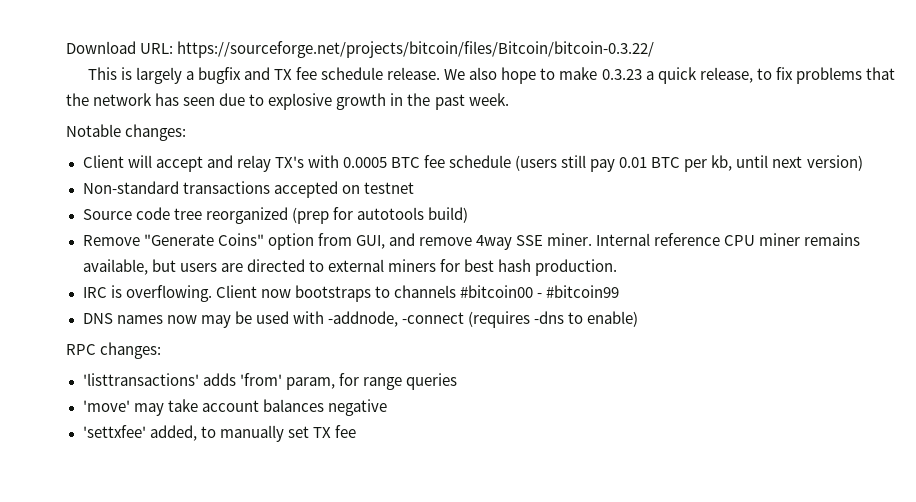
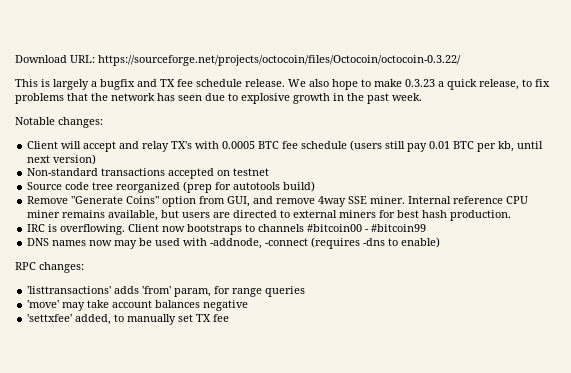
[177,41,655,58] https://sourceforge.net/projects/bitcoin/files/Bitcoin/bitcoin-0.3.22/ -> [98,55,461,66] https://sourceforge.net/projects/octocoin/files/Octocoin/octocoin-0.3.22/

